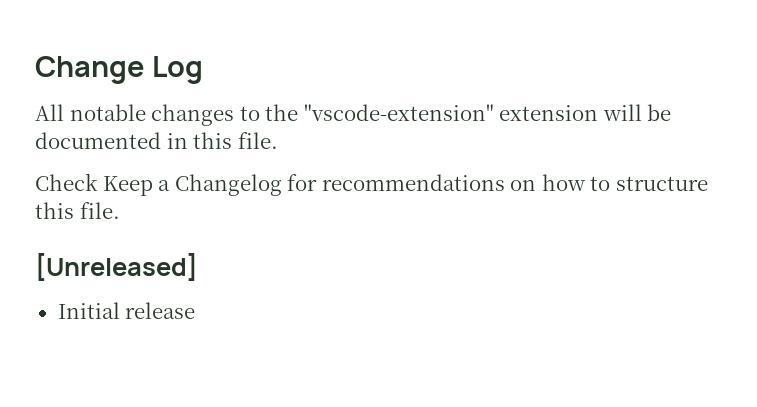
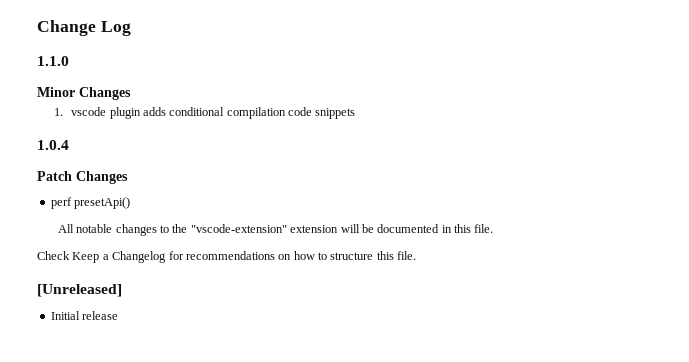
(203, 70) none -> [37,56,69,66] [37,87,131,100] [54,107,356,119] [37,140,69,150] [37,171,128,184] [50,197,131,209] // 1.1.0 // Minor Changes // 1. vscode plugin adds conditional compilation code snippets // 1.0.4 // Patch Changes // perf presetApi()

